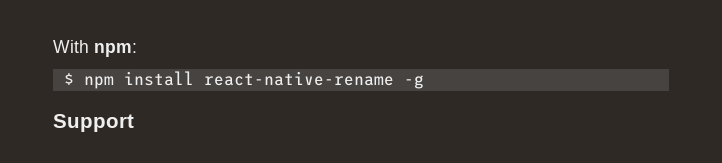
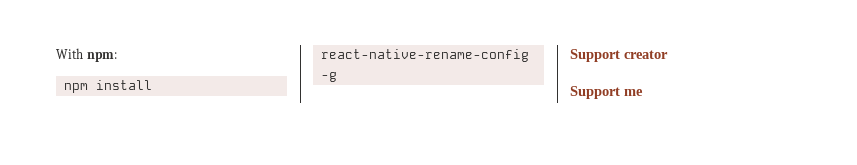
[63,73,74,85] $ -> (117, 57) none
[203,71,394,86] react-native-rename -> [320,49,529,62] react-native-rename-config
(134, 123) none -> [624,50,668,59] [570,86,643,99] creator // Support me

